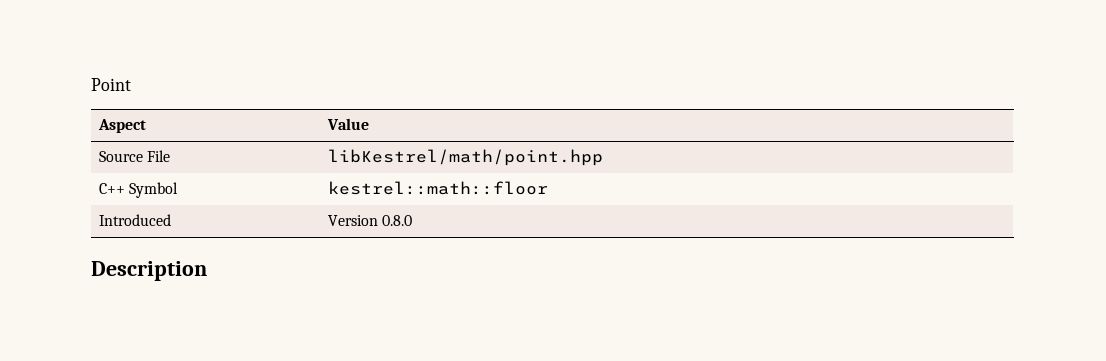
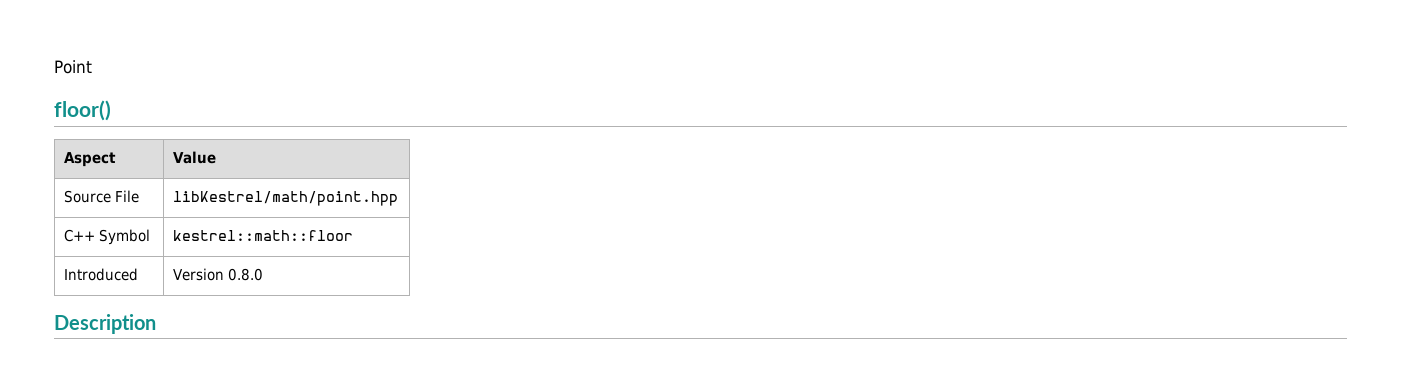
(131, 84) none -> [54,100,111,121] // floor()

